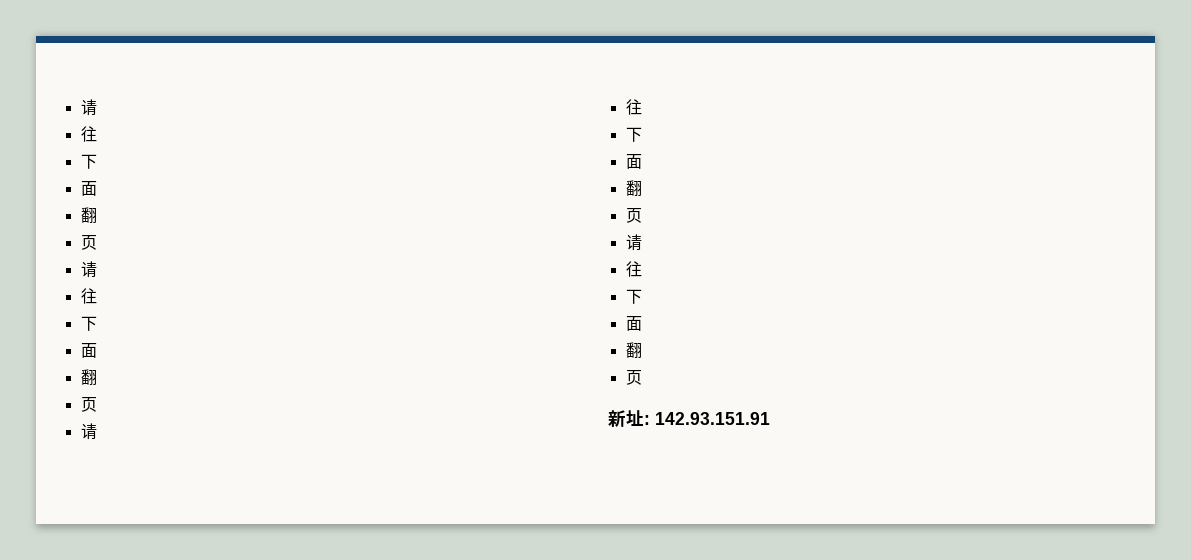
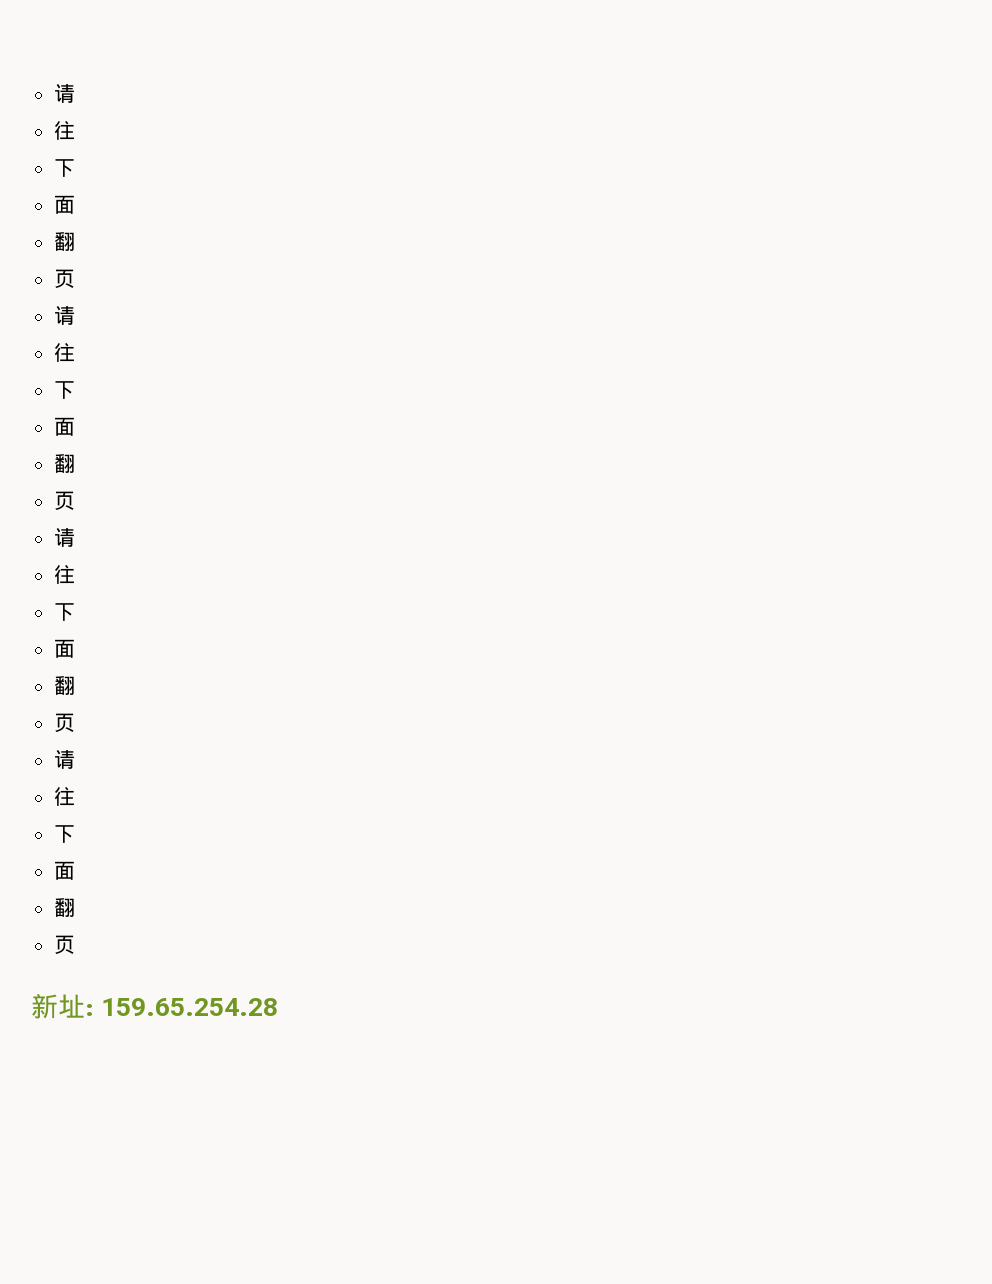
[655,412,770,425] 142.93.151.91 -> [101,998,279,1016] 159.65.254.28

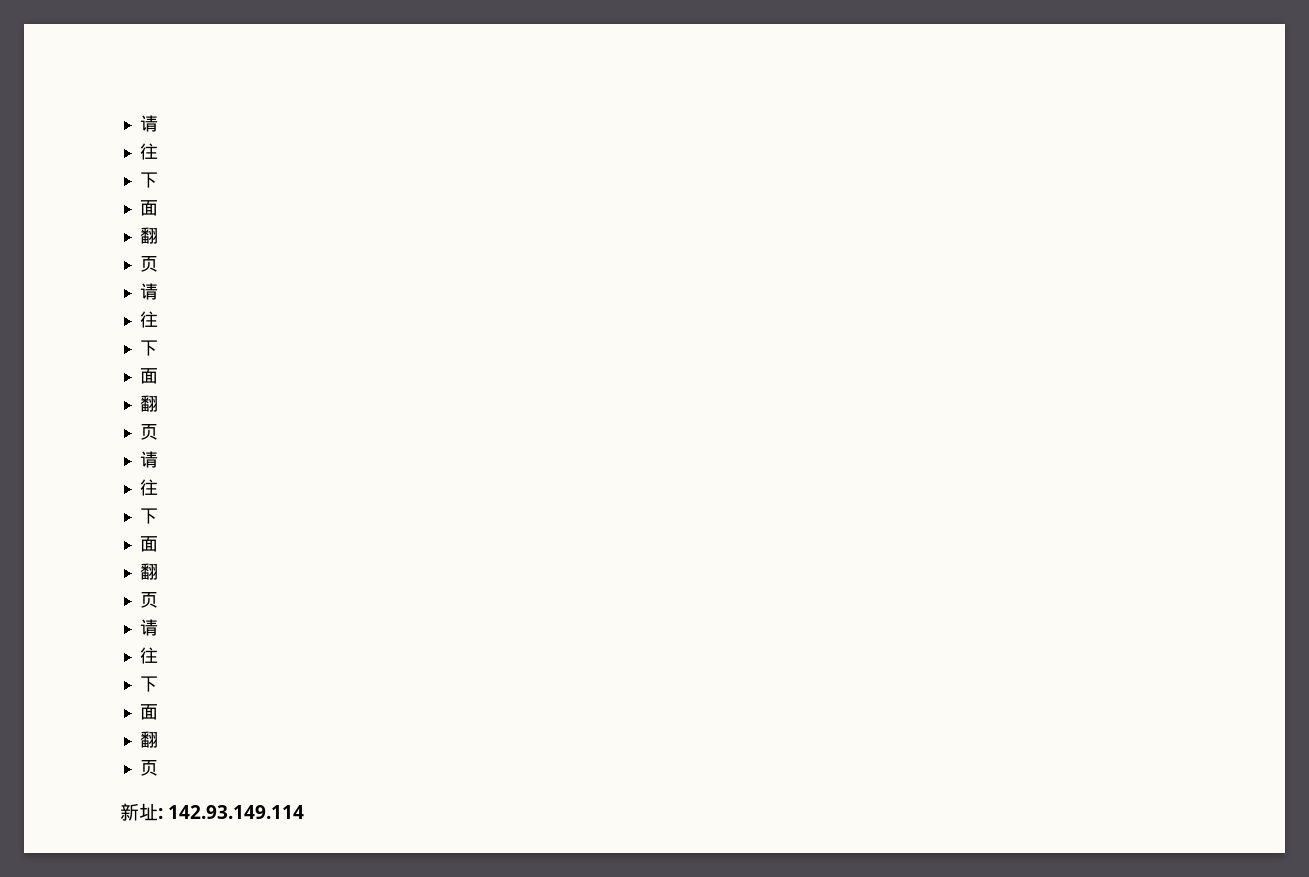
[101,998,279,1016] 159.65.254.28 -> [168,805,305,819] 142.93.149.114

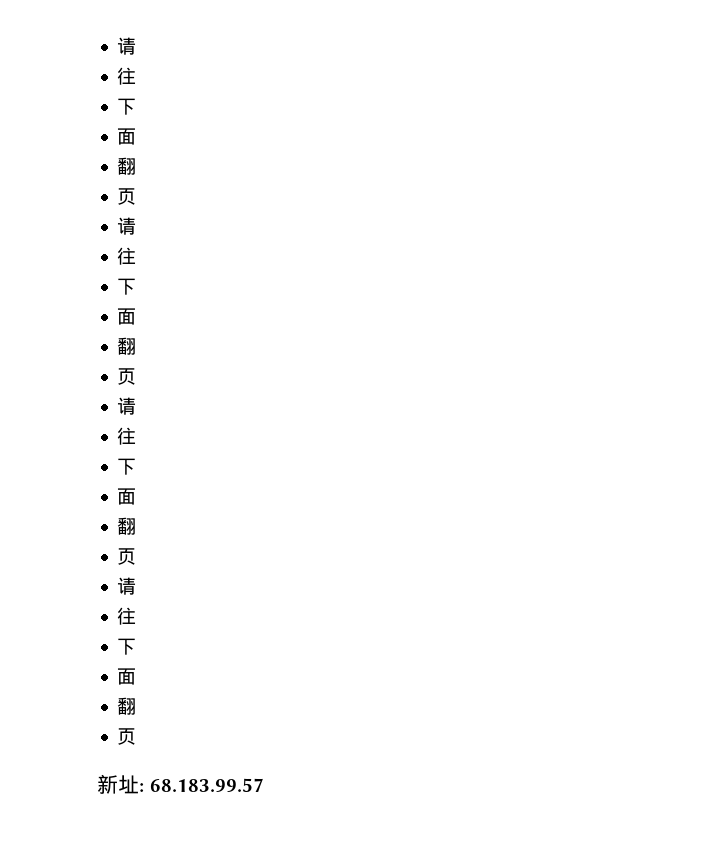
[168,805,305,819] 142.93.149.114 -> [149,778,264,792] 68.183.99.57

